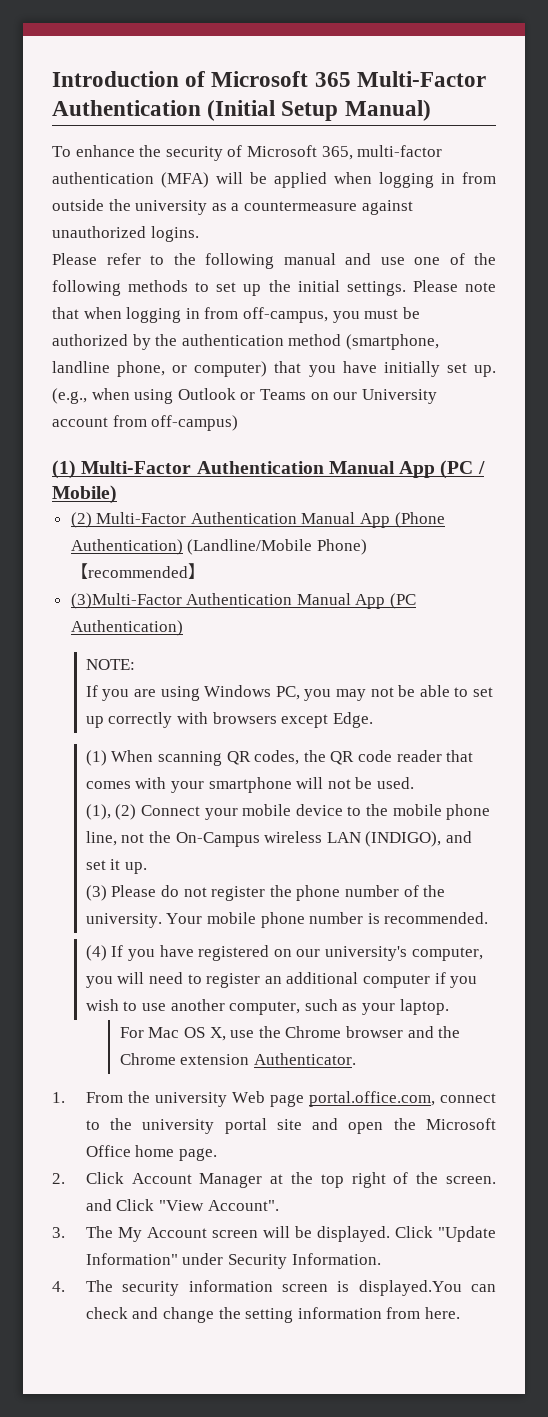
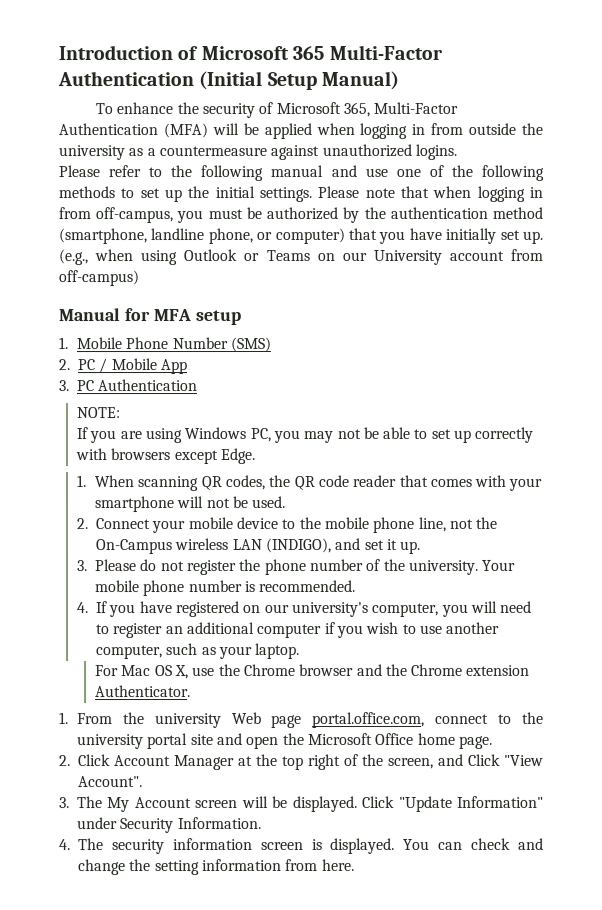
[357,145,443,157] [52,172,154,184] multi-factor authentication -> [373,101,459,114] [58,123,158,136] Multi-Factor Authentication
[52,460,485,479] [52,485,117,504] [70,512,445,528] [70,539,367,555] [70,563,205,579] [70,593,417,609] [70,620,183,636] (1) Multi-Factor Authentication Manual App (PC / Mobile) // (2) Multi-Factor Authentication Manual App (Phone Authentication) (Landline/Mobile Phone)【recommended】 // (3)Multi-Factor Authentication Manual App (PC Authentication) -> [58,308,241,326] [58,337,271,353] [58,358,187,375] [58,379,198,392] Manual for MFA setup // 1. Mobile Phone Number (SMS) // 2. PC / Mobile App // 3. PC Authentication
[85,750,107,766] (1) -> [76,475,87,488] 1.
[85,804,137,820] (1), (2) -> [76,518,89,530] 2.
[85,885,107,901] (3) -> [76,560,88,572] 3.
[85,945,107,961] (4) -> [76,602,89,614] 4.
[445,1176,496,1184] screen. -> [388,757,434,769] screen,
[358,1280,462,1296] displayed.You -> [330,837,431,854] displayed. You

